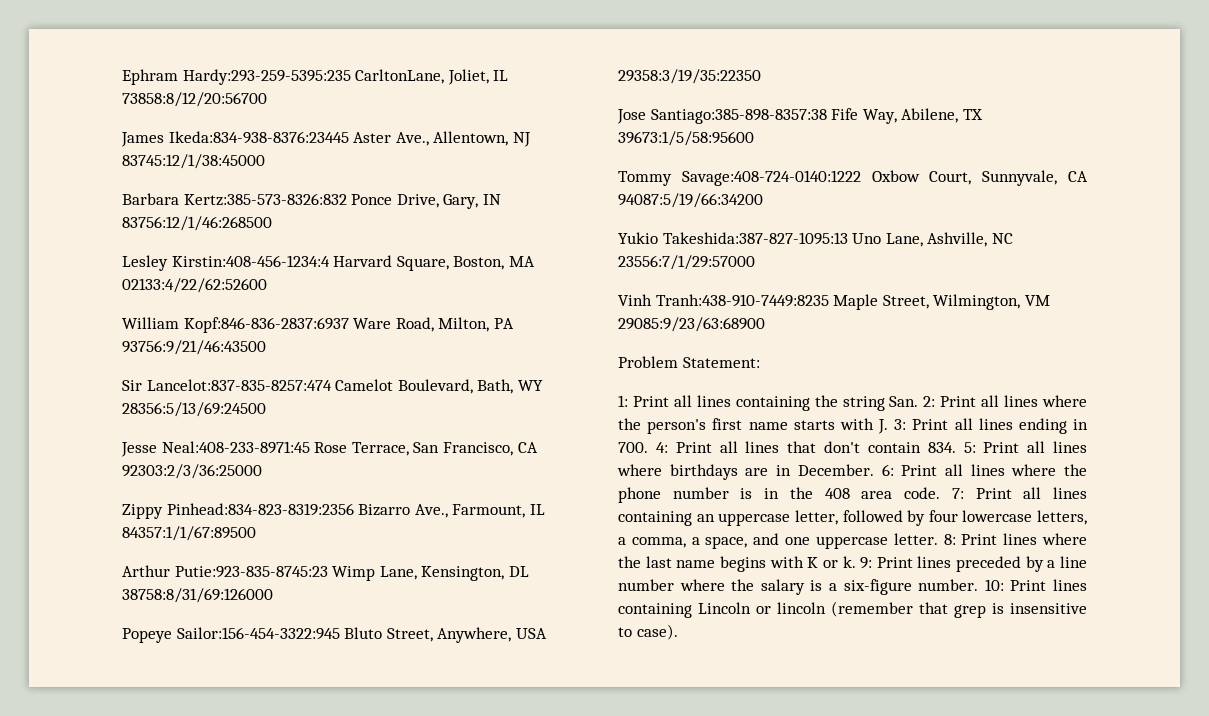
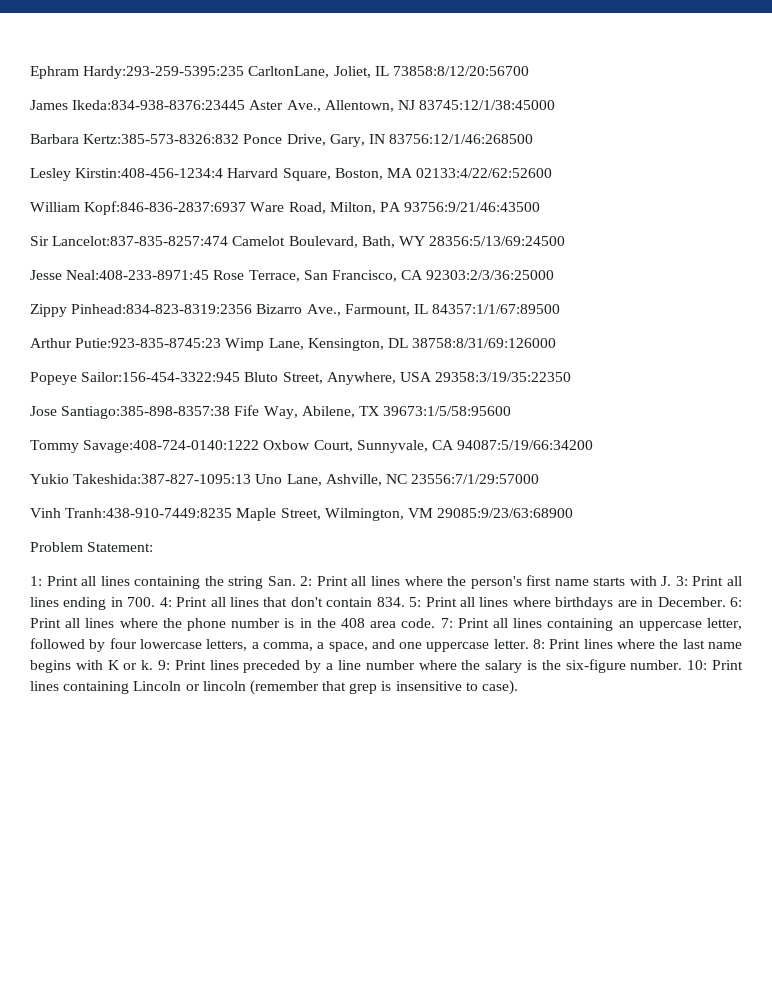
[829,583,837,591] a -> [541,660,561,670] the

